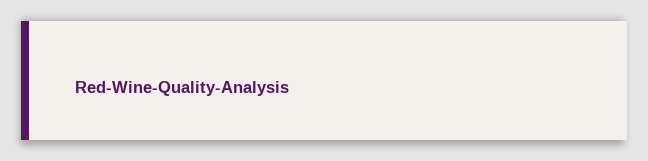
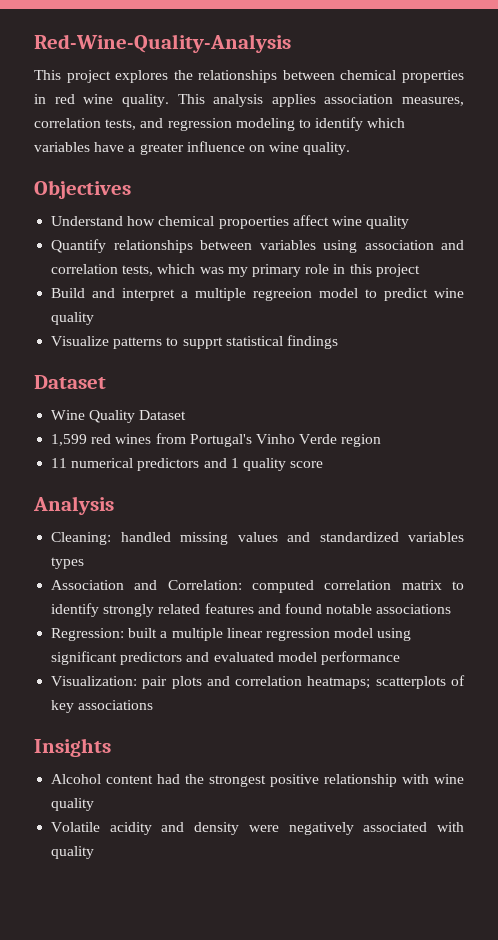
(289, 88) none -> [34,70,464,83] [34,94,464,107] [34,117,406,131] [34,141,351,155] [34,180,131,199] [51,215,410,229] [51,239,464,253] [51,264,420,277] [51,288,465,301] [51,312,95,325] [51,335,338,349] [34,375,106,389] [51,410,187,423] [51,433,382,447] [51,458,324,471] [33,496,114,515] [51,532,464,545] [51,557,85,569] [51,580,464,593] [51,603,452,617] [51,628,412,641] [51,651,400,665] [51,675,465,689] [51,700,154,713] [34,738,111,757] [51,774,464,787] [51,798,95,811] [51,822,464,835] [51,846,95,859] // This project explores the relationships between chemical properties in red wine quality. This analysis applies association measures, correlation tests, and regression modeling to identify which variables have a greater influence on wine quality. // Objectives // Understand how chemical propoerties affect wine quality // Quantify relationships between variables using association and correlation tests, which was my primary role in this project // Build and interpret a multiple regreeion model to predict wine quality // Visualize patterns to supprt statistical findings // Dataset // Wine Quality Dataset // 1,599 red wines from Portugal's Vinho Verde region // 11 numerical predictors and 1 quality score // Analysis // Cleaning: handled missing values and standardized variables types // Association and Correlation: computed correlation matrix to identify strongly related features and found notable associations // Regression: built a multiple linear regression model using significant predictors and evaluated model performance // Visualization: pair plots and correlation heatmaps; scatterplots of key associations // Insights // Alcohol content had the strongest positive relationship with wine quality // Volatile acidity and density were negatively associated with quality

